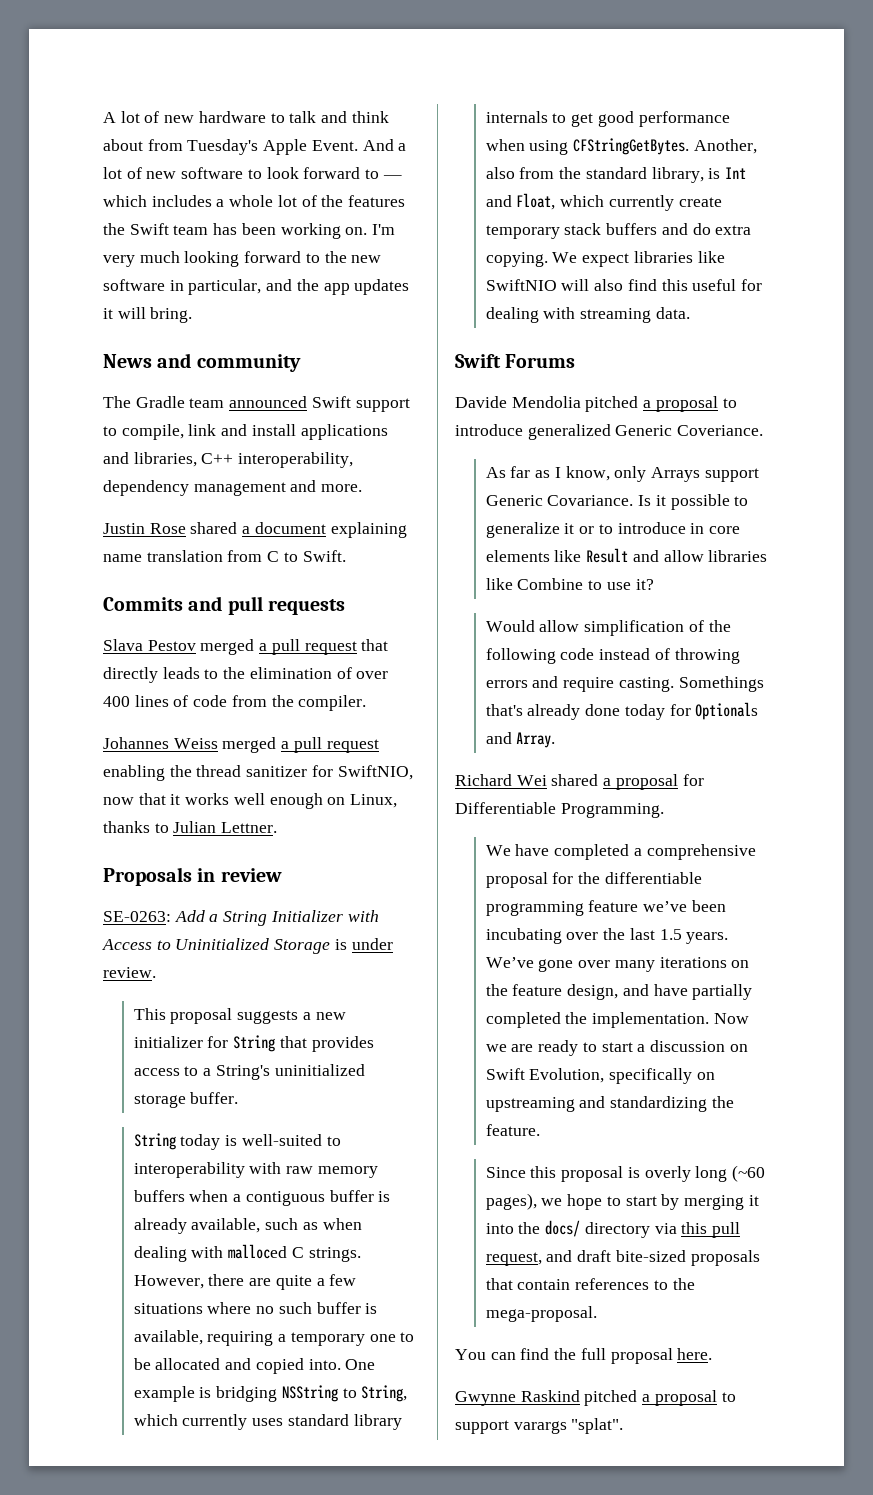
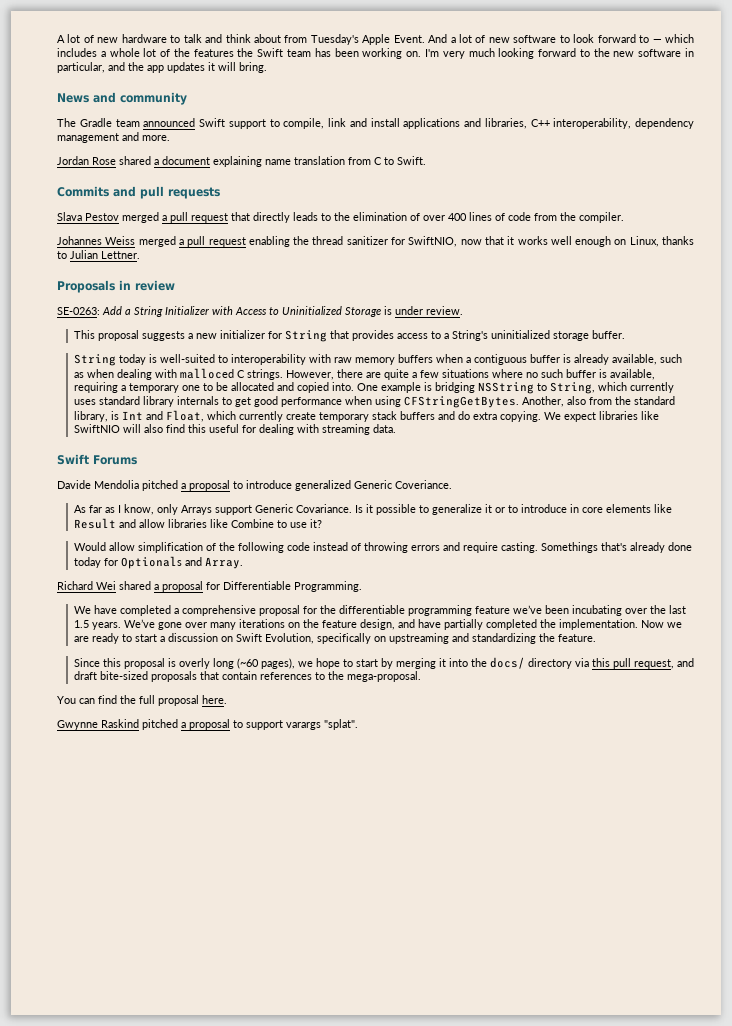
[103,523,145,534] Justin -> [57,156,89,165] Jordan

